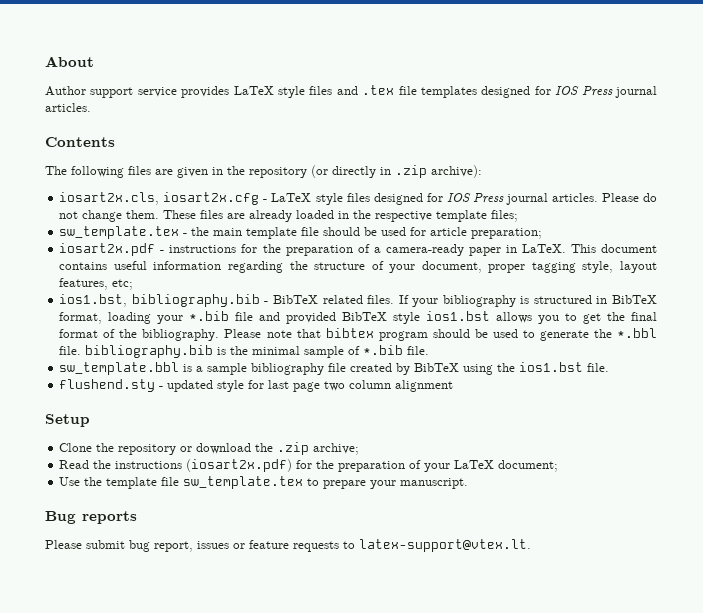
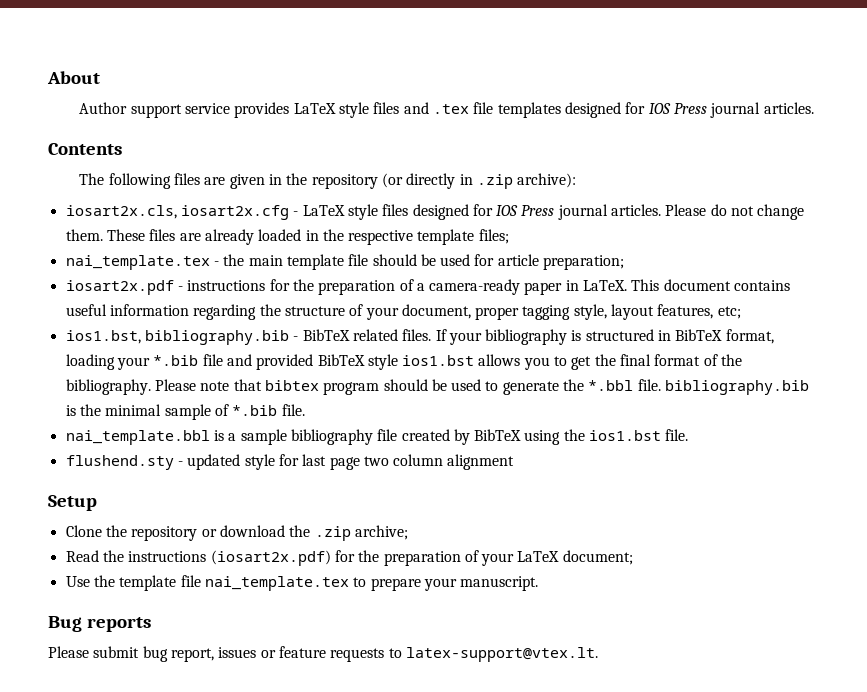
[59,226,180,239] sw_template.tex -> [65,255,210,270] nai_template.tex
[59,362,180,375] sw_template.bbl -> [65,430,210,445] nai_template.bbl
[183,476,304,489] sw_template.tex -> [204,576,349,591] nai_template.tex

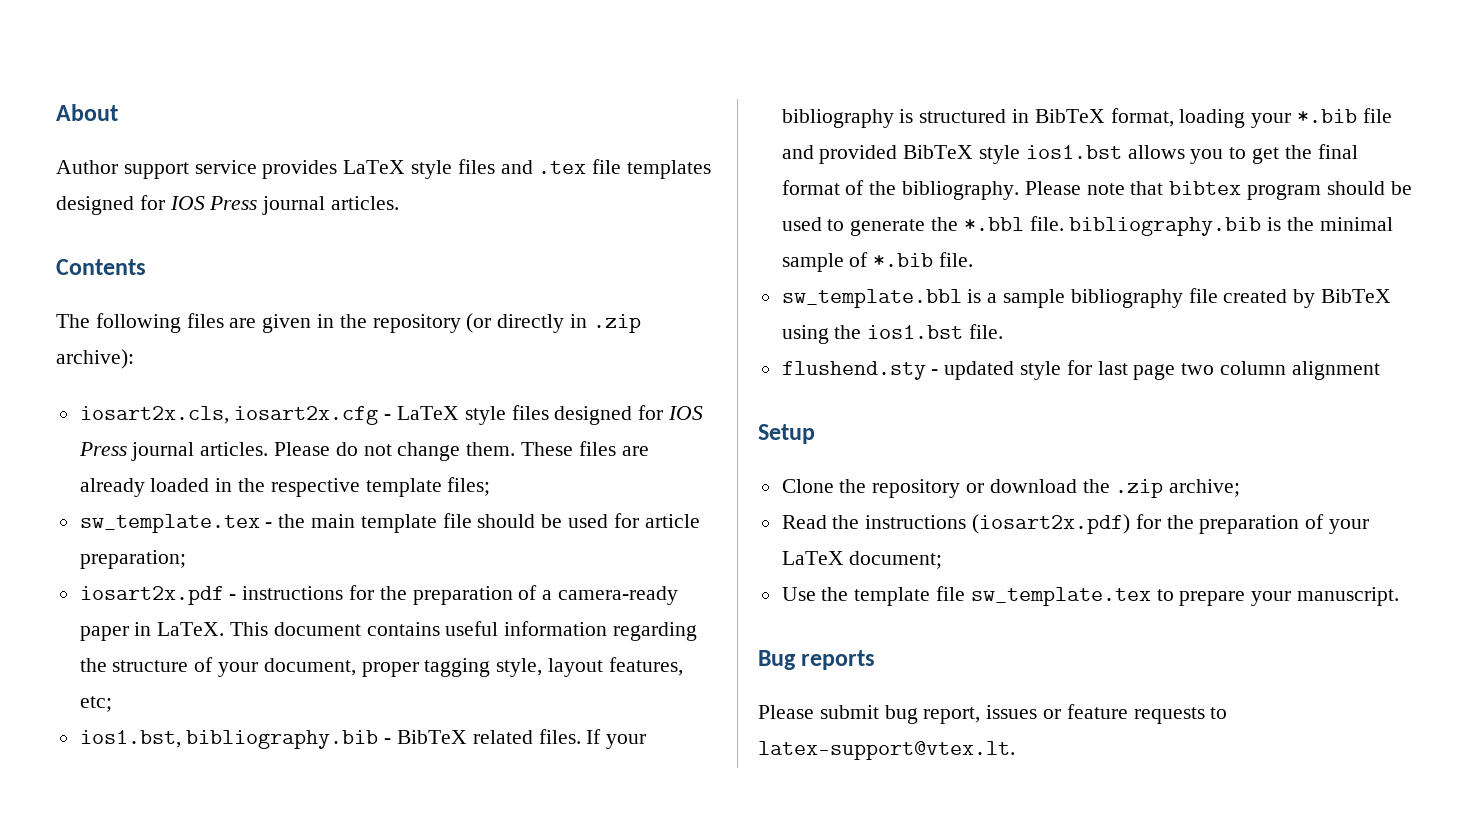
[65,255,210,270] nai_template.tex -> [79,514,260,533] sw_template.tex
[65,430,210,445] nai_template.bbl -> [781,289,962,308] sw_template.bbl
[204,576,349,591] nai_template.tex -> [970,587,1151,606] sw_template.tex

